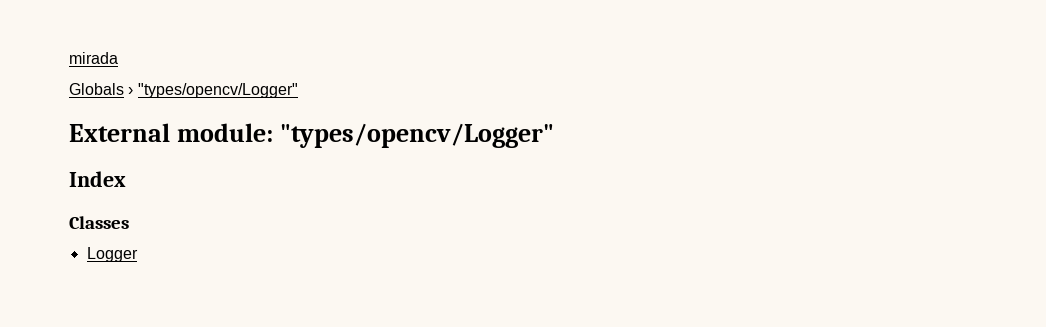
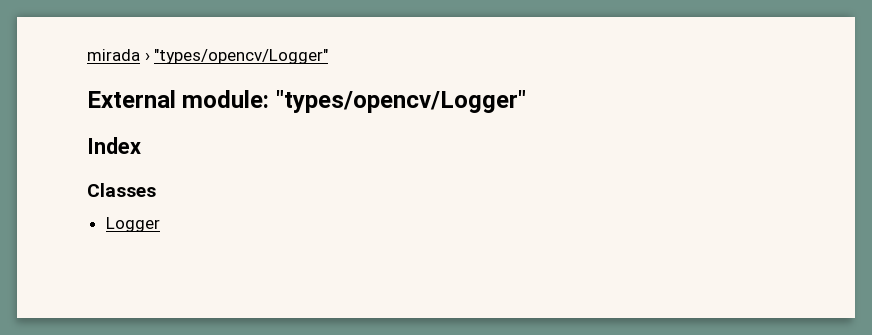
[69,83,124,95] // Globals -> (140, 55) none

